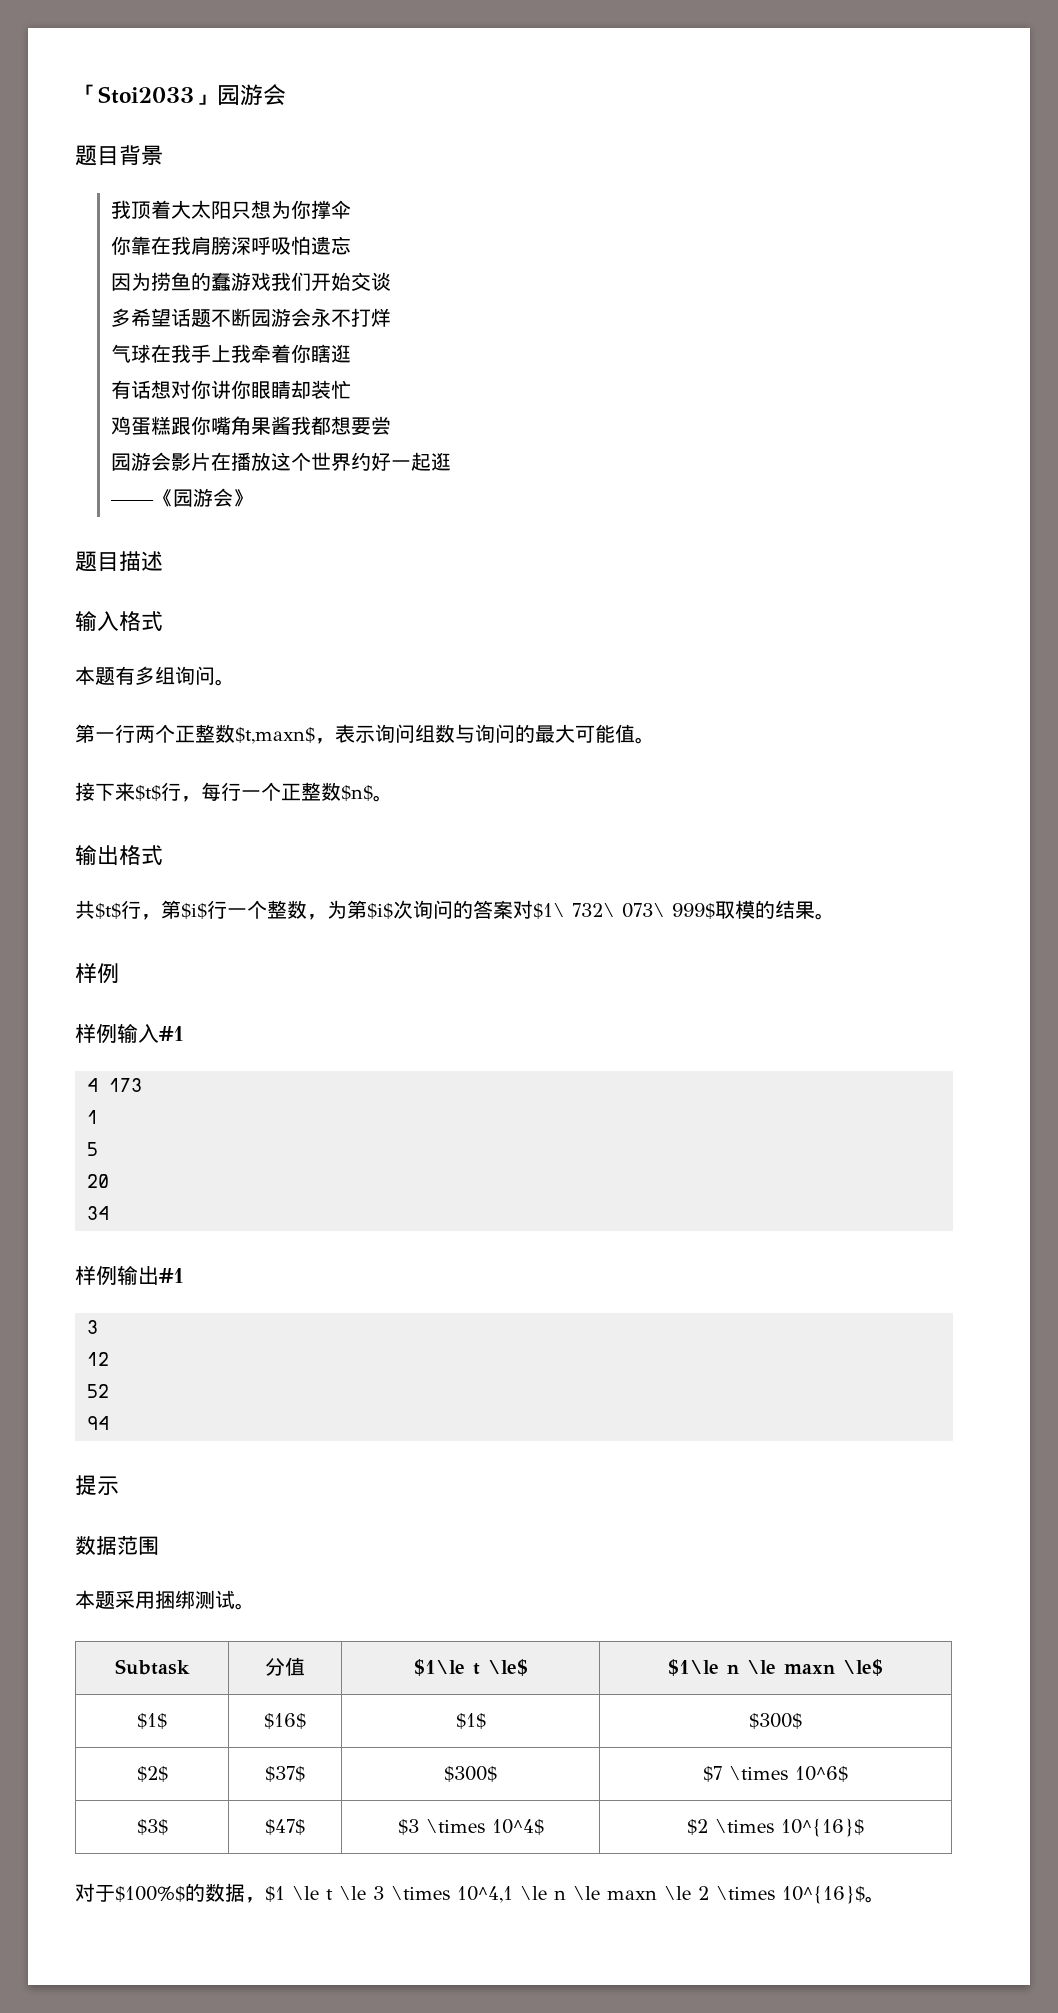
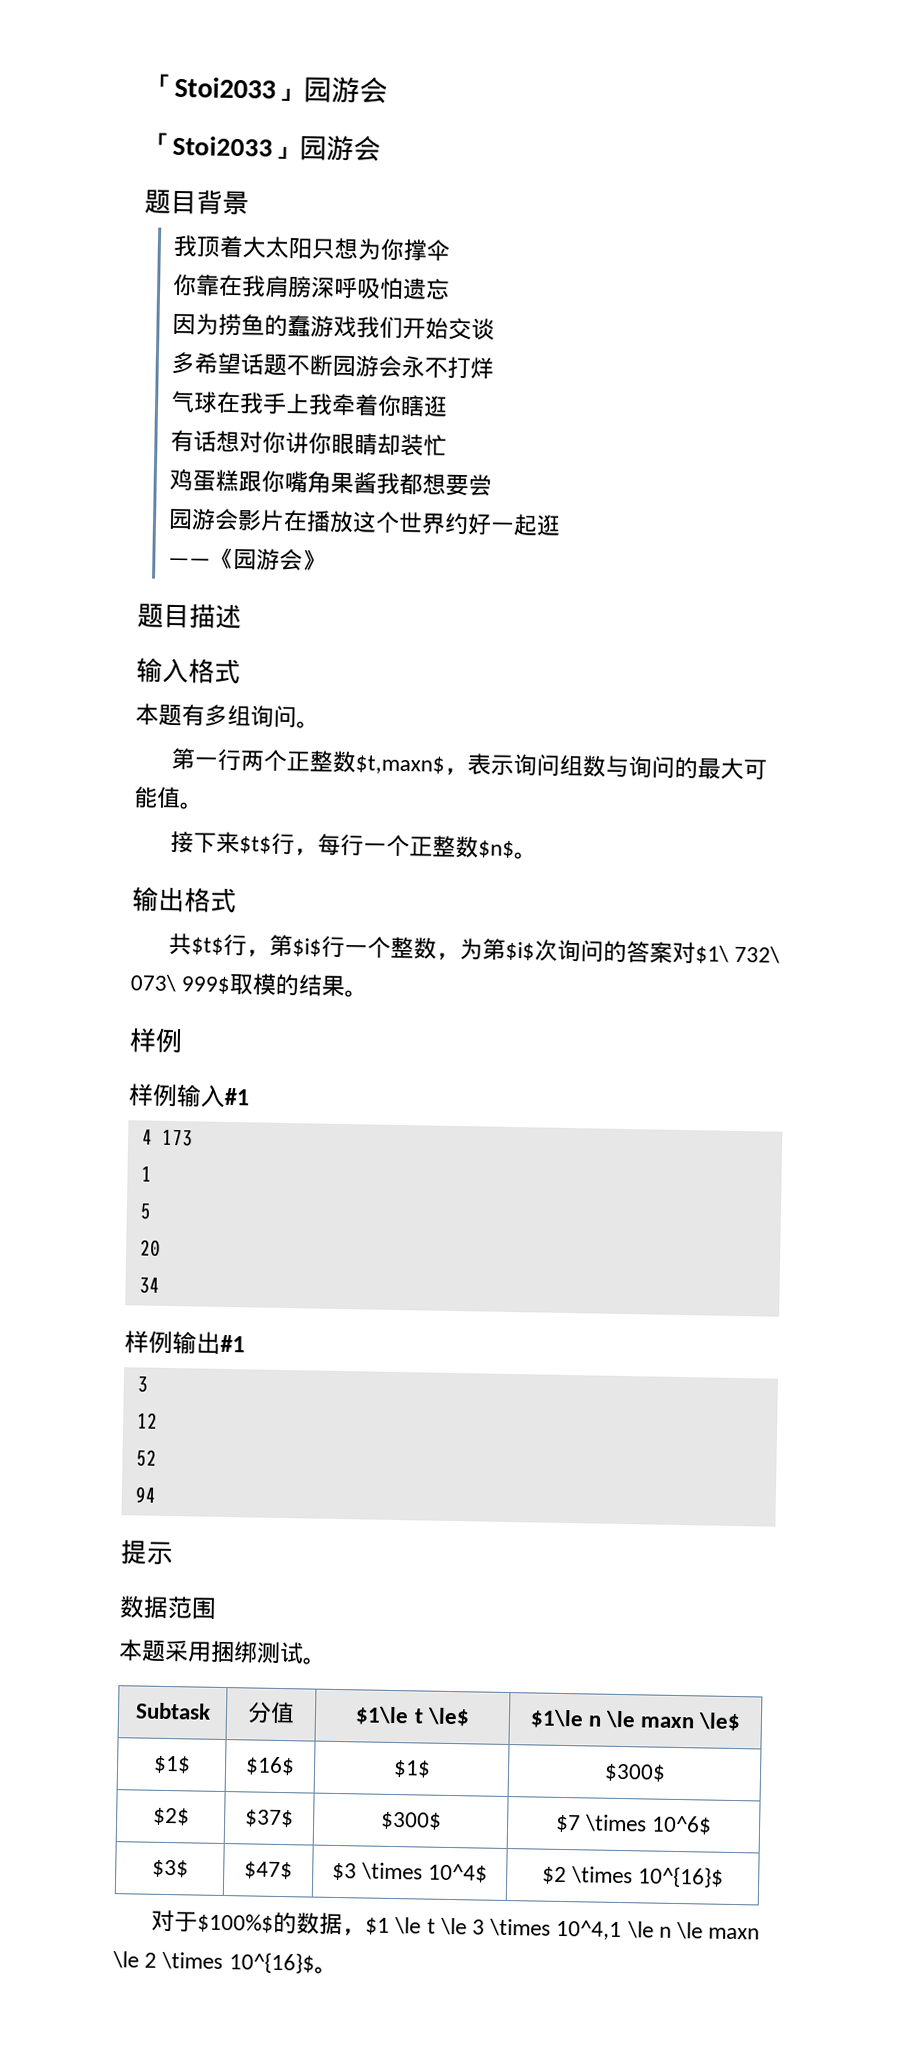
[75,84,286,106] 「Stoi2033」园游会 -> [146,73,388,104] [145,132,381,162] 「Stoi2033」园游会 // 「Stoi2033」园游会

